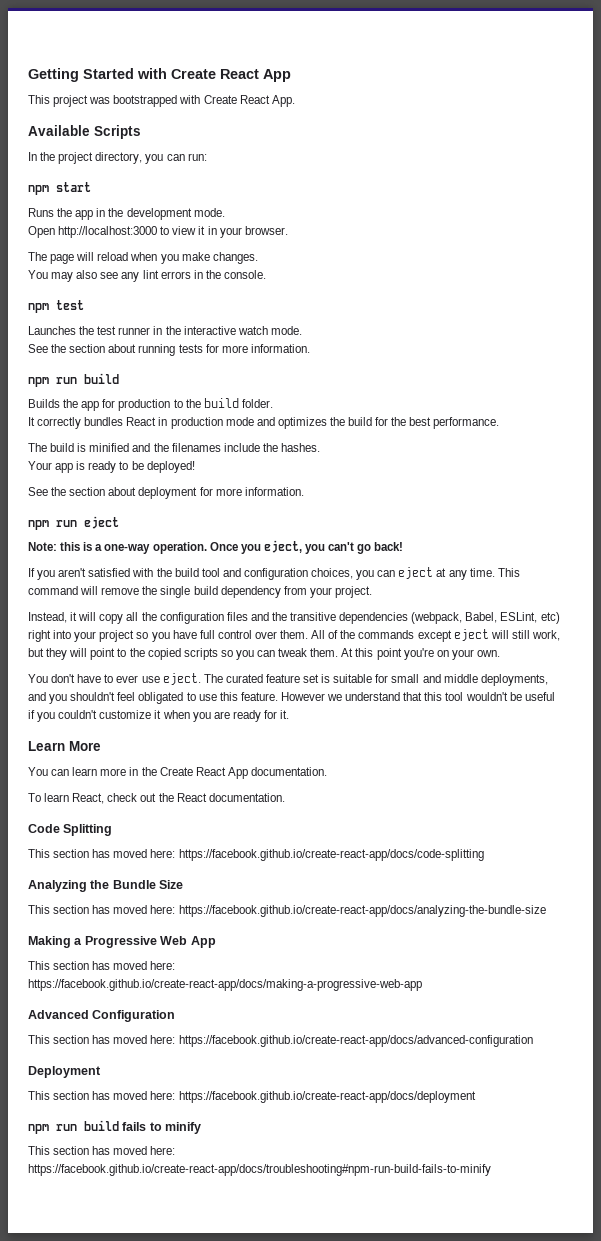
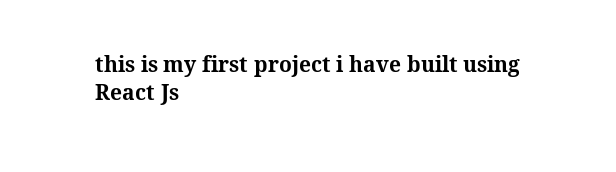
[28,68,291,82] [28,95,295,107] [28,125,141,139] [28,152,207,164] [28,182,91,195] [28,208,225,220] [28,226,288,238] [28,252,258,264] [28,270,266,282] [28,300,84,313] [28,326,302,335] [28,344,310,356] [28,373,119,387] [28,398,273,411] [28,417,500,429] [28,443,320,452] [28,461,195,473] [28,487,304,499] [28,516,119,530] [28,540,404,554] [28,567,520,580] [28,586,372,598] [28,612,560,624] [28,629,560,642] [28,648,500,660] [28,673,548,686] [28,692,555,704] [28,710,290,722] [28,741,101,751] [28,767,327,779] [28,793,285,804] [28,824,113,836] [28,849,484,861] [28,880,184,892] [28,905,546,917] [28,936,216,948] [28,961,176,970] [28,979,422,991] [28,1010,176,1022] [28,1035,533,1047] [28,1066,101,1078] [28,1091,476,1103] [28,1120,202,1134] [28,1146,176,1155] [28,1164,491,1176] Getting Started with Create React App // This project was bootstrapped with Create React App. // Available Scripts // In the project directory, you can run: // npm start // Runs the app in the development mode. // Open http://localhost:3000 to view it in your browser. // The page will reload when you make changes. // You may also see any lint errors in the console. // npm test // Launches the test runner in the interactive watch mode. // See the section about running tests for more information. // npm run build // Builds the app for production to the build folder. // It correctly bundles React in production mode and optimizes the build for the best performance. // The build is minified and the filenames include the hashes. // Your app is ready to be deployed! // See the section about deployment for more information. // npm run eject // Note: this is a one-way operation. Once you eject, you can't go back! // If you aren't satisfied with the build tool and configuration choices, you can eject at any time. This command will remove the single build dependency from your project. // Instead, it will copy all the configuration files and the transitive dependencies (webpack, Babel, ESLint, etc) right into your project so you have full control over them. All of the commands except eject will still work, but they will point to the copied scripts so you can tweak them. At this point you're on your own. // You don't have to ever use eject. The curated feature set is suitable for small and middle deployments, and you shouldn't feel obligated to use this feature. However we understand that this tool wouldn't be useful if you couldn't customize it when you are ready for it. // Learn More // You can learn more in the Create React App documentation. // To learn React, check out the React documentation. // Code Splitting // This section has moved here: https://facebook.github.io/create-react-app/docs/code-splitting // Analyzing the Bundle Size // This section has moved here: https://facebook.github.io/create-react-app/docs/analyzing-the-bundle-size // Making a Progressive Web App // This section has moved here: https://facebook.github.io/create-react-app/docs/making-a-progressive-web-app // Advanced Configuration // This section has moved here: https://facebook.github.io/create-react-app/docs/advanced-configuration // Deployment // This section has moved here: https://facebook.github.io/create-react-app/docs/deployment // npm run build fails to minify // This section has moved here: https://facebook.github.io/create-react-app/docs/troubleshooting#npm-run-build-fails-to-minify -> [95,55,521,77] [95,84,179,105] this is my first project i have built using React Js

